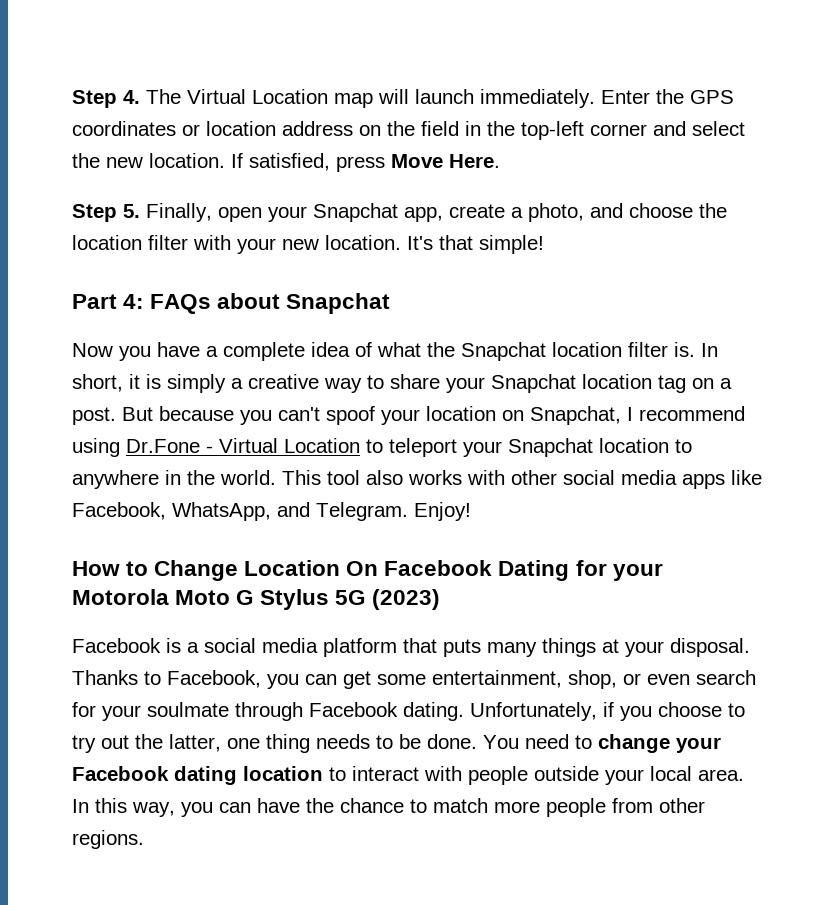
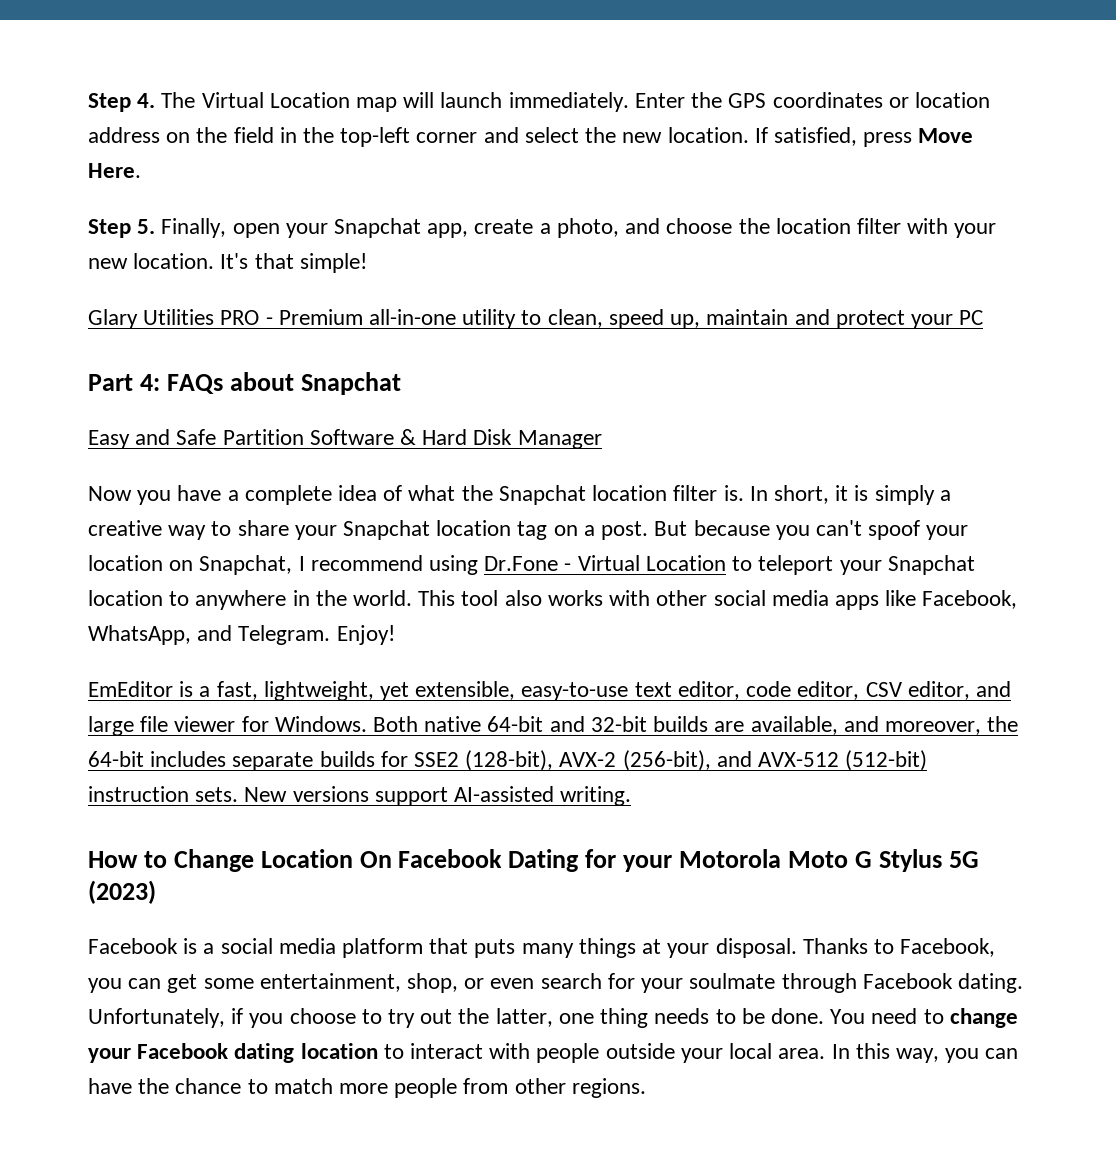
(544, 244) none -> [88,309,984,329] // Glary Utilities PRO - Premium all-in-one utility to clean, speed up, maintain and protect your PC
(391, 303) none -> [88,429,602,449] // Easy and Safe Partition Software & Hard Disk Manager
(471, 511) none -> [88,681,1011,701] [88,716,1019,736] [88,750,928,771] [88,786,632,806] // EmEditor is a fast, lightweight, yet extensible, easy-to-use text editor, code editor, CSV editor, and large file viewer for Windows. Both native 64-bit and 32-bit builds are available, and moreover, the 64-bit includes separate builds for SSE2 (128-bit), AVX-2 (256-bit), and AVX-512 (512-bit) instruction sets. New versions support AI-assisted writing.

